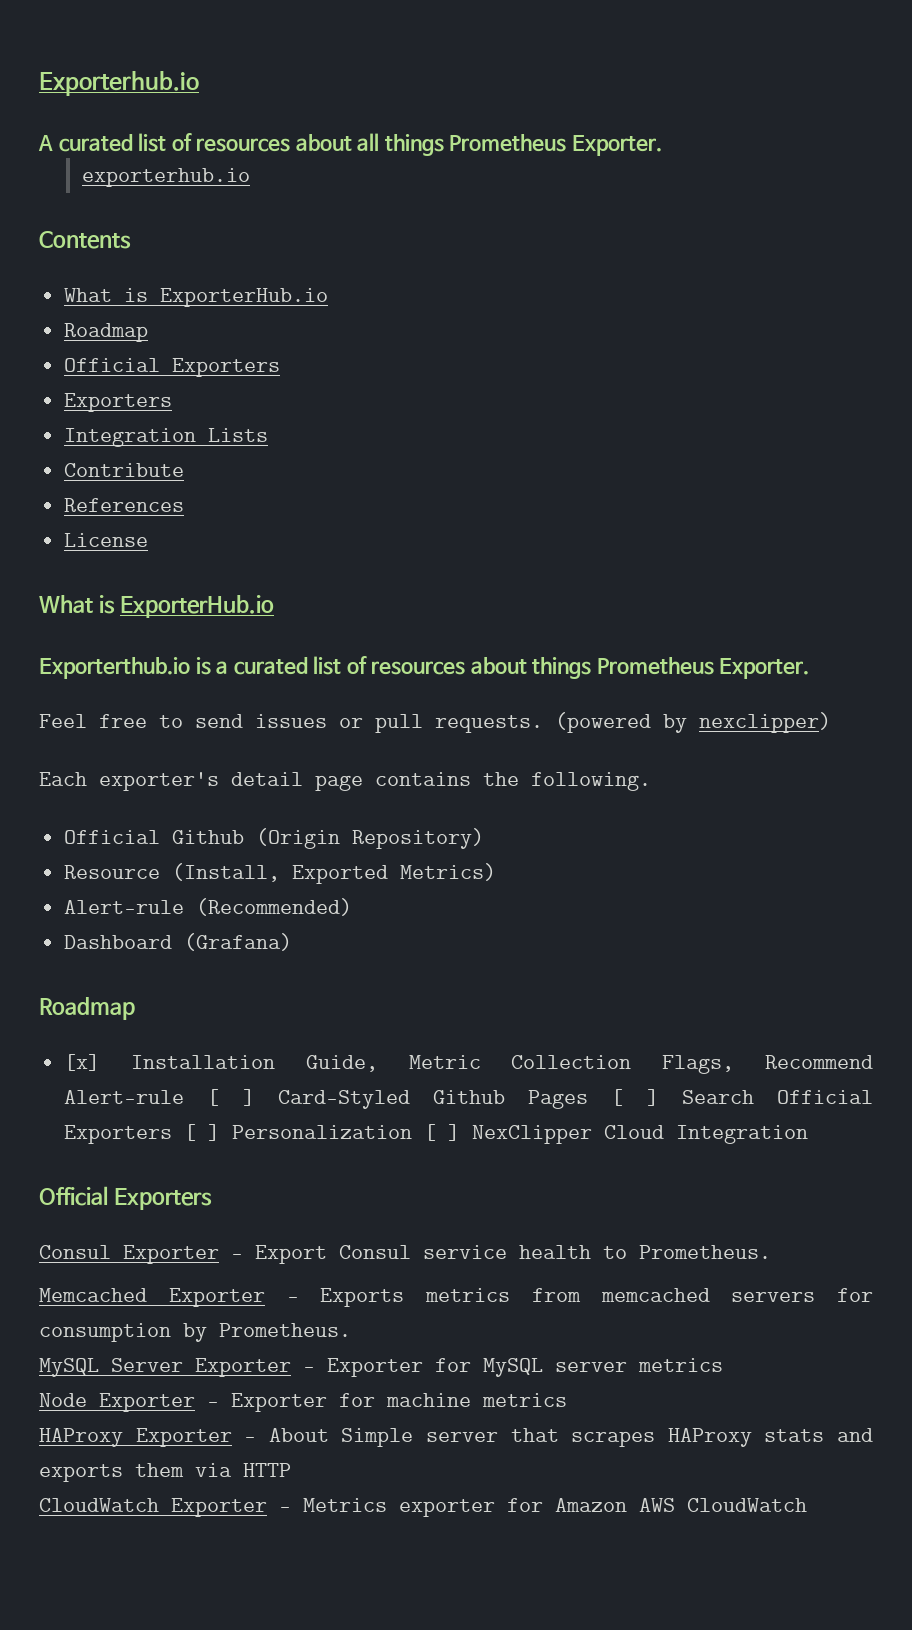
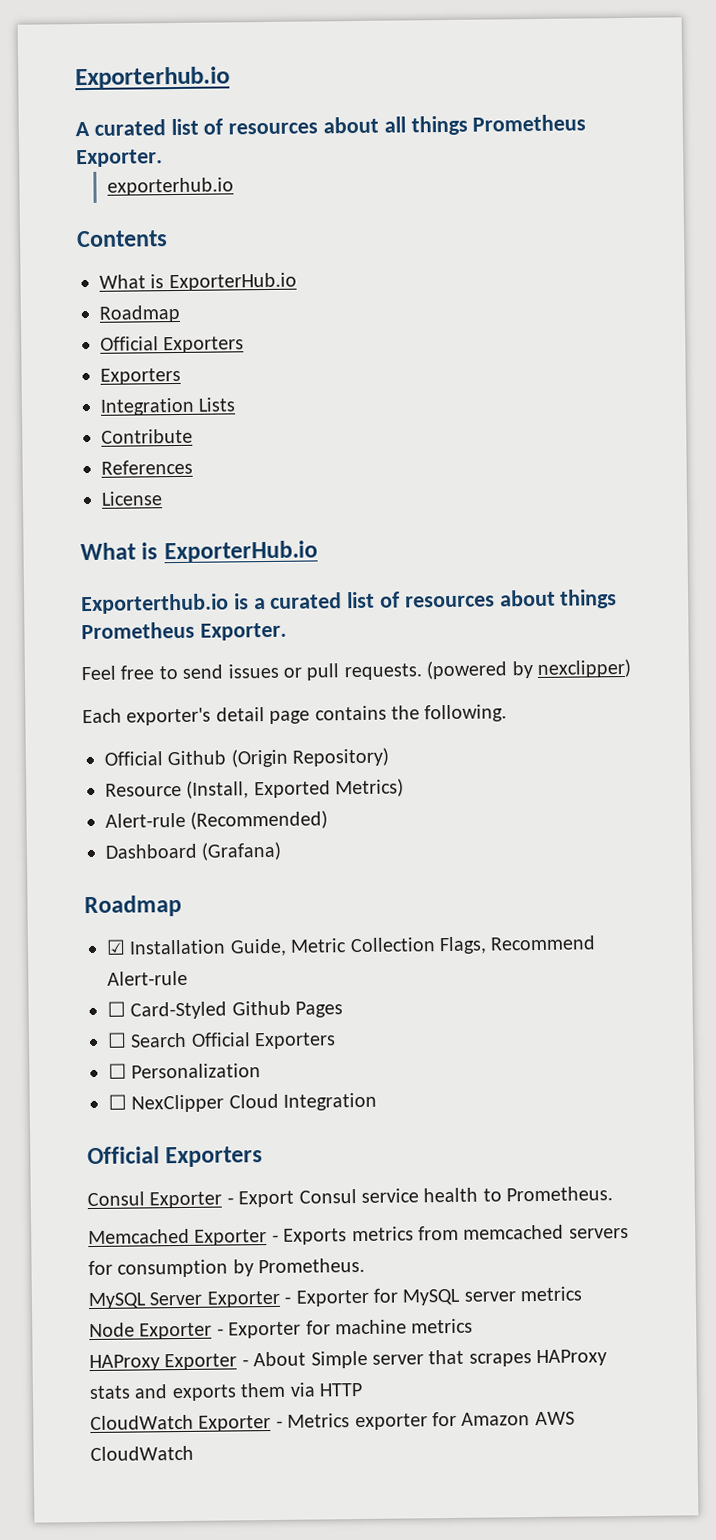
[64,1054,101,1071] [x] -> [106,939,126,955] ☑
[207,1089,255,1106] [ ] -> [107,1001,126,1017] // ☐
[611,1089,659,1106] [ ] -> [107,1032,127,1048] // ☐
[184,1124,221,1141] [ ] -> [108,1063,127,1079] // ☐
[424,1124,461,1141] [ ] -> [108,1094,127,1110] // ☐

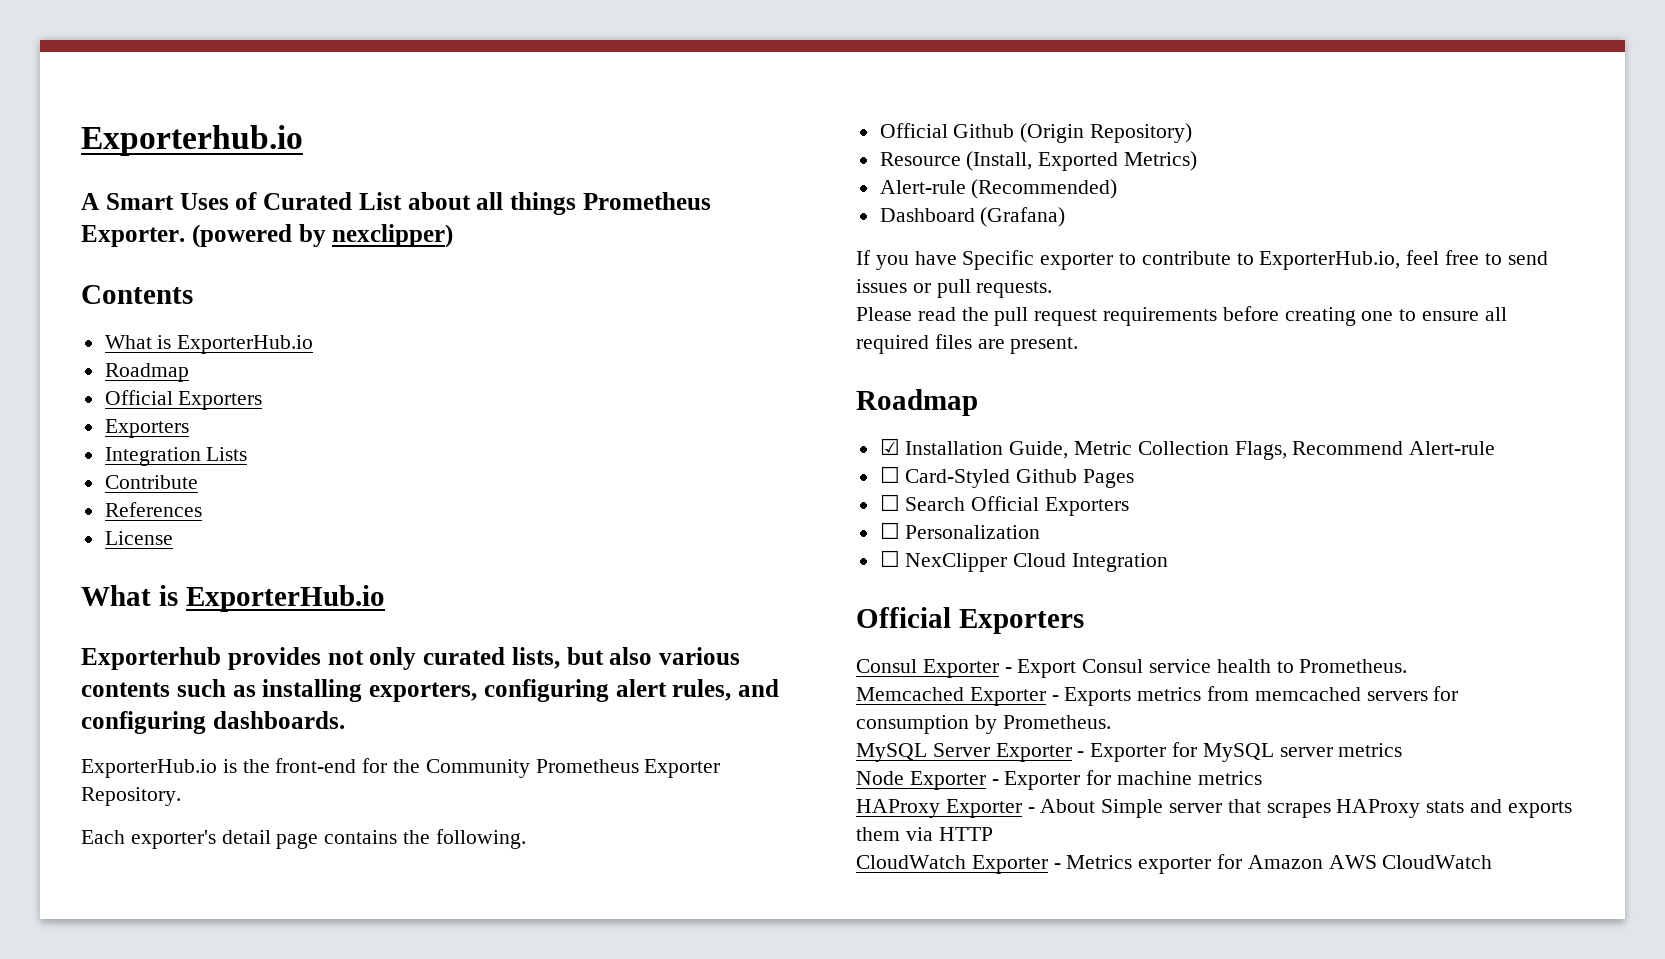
[93,118,319,136] curated list of resources -> [105,192,402,210] Smart Uses of Curated List
[107,177,235,196] // exporterhub.io -> [191,224,454,248] (powered by nexclipper)
[81,589,618,615] [81,621,287,641] [81,658,631,681] Exporterthub.io is a curated list of resources about things Prometheus Exporter. // Feel free to send issues or pull requests. (powered by nexclipper) -> [81,647,740,670] [81,679,779,702] [81,711,345,734] [81,758,721,778] [81,787,181,806] Exporterhub provides not only curated lists, but also various contents such as installing exporters, configuring alert rules, and configuring dashboards. // ExporterHub.io is the front-end for the Community Prometheus Exporter Repository.
(282, 851) none -> [856,250,1548,270] [856,279,1053,298] [856,306,1507,326] [856,334,1079,354] // If you have Specific exporter to contribute to ExporterHub.io, feel free to send issues or pull requests. // Please read the pull request requirements before creating one to ensure all required files are present.

